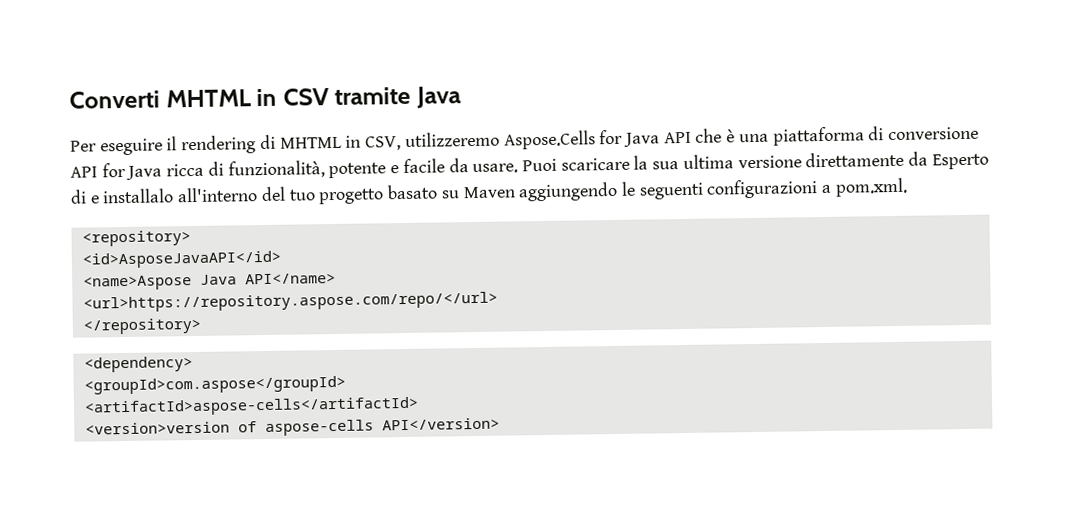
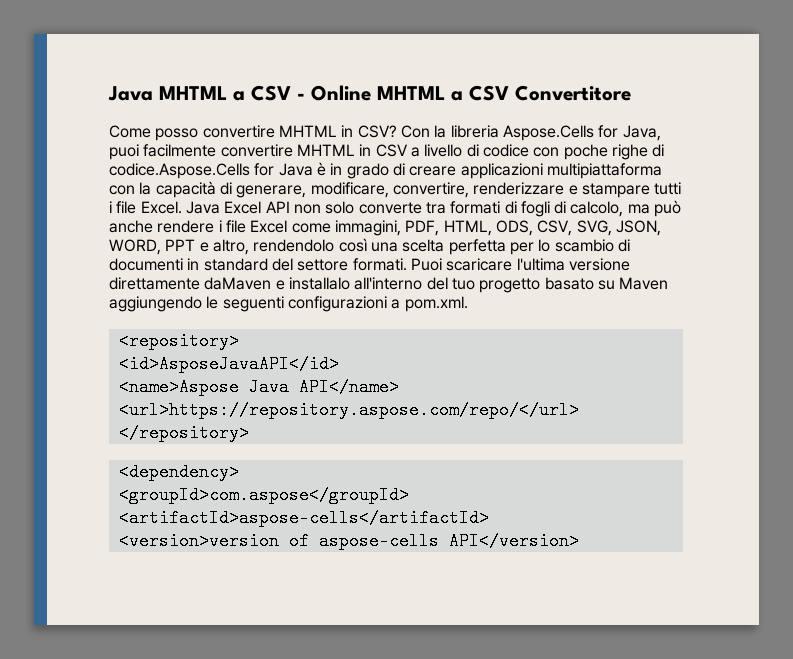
[69,86,462,109] [70,126,980,156] [70,151,989,180] [70,189,87,204] Converti MHTML in CSV tramite Java // Per eseguire il rendering di MHTML in CSV, utilizzeremo Aspose.Cells for Java API che è una piattaforma di conversione API for Java ricca di funzionalità, potente e facile da usare. Puoi scaricare la sua ultima versione direttamente da Esperto di -> [108,85,631,101] [109,125,661,141] [109,144,665,160] [109,162,662,179] [109,181,682,198] [109,200,682,217] [109,220,661,236] [109,238,630,255] [109,258,630,271] [109,277,272,290] Java MHTML a CSV - Online MHTML a CSV Convertitore // Come posso convertire MHTML in CSV? Con la libreria Aspose.Cells for Java, puoi facilmente convertire MHTML in CSV a livello di codice con poche righe di codice.Aspose.Cells for Java è in grado di creare applicazioni multipiattaforma con la capacità di generare, modificare, convertire, renderizzare e stampare tutti i file Excel. Java Excel API non solo converte tra formati di fogli di calcolo, ma può anche rendere i file Excel come immagini, PDF, HTML, ODS, CSV, SVG, JSON, WORD, PPT e altro, rendendolo così una scelta perfetta per lo scambio di documenti in standard del settore formati. Puoi scaricare l'ultima versione direttamente daMaven

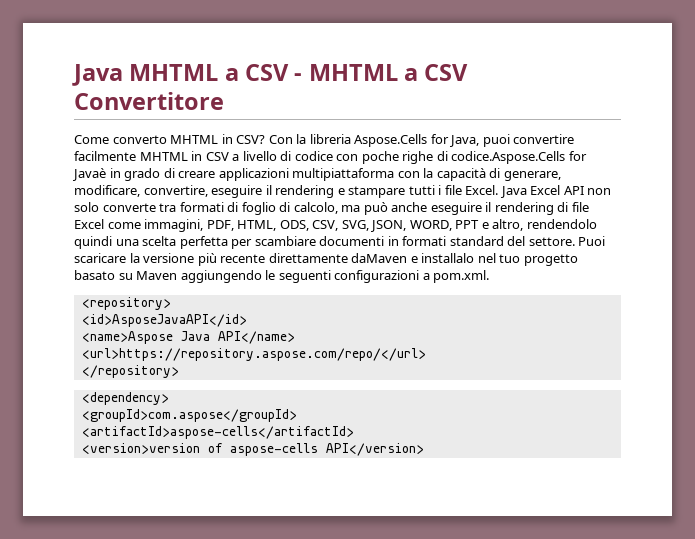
[311,85,371,101] Online -> (303, 77) none
[155,125,275,141] posso convertire -> [112,135,167,144] converto
[143,144,293,157] facilmente convertire -> [513,134,575,144] [74,151,136,161] convertire facilmente
[278,162,326,176] Java è -> [72,168,106,181] Javaè
[473,182,565,195] renderizzare -> [211,185,335,198] eseguire il rendering
[520,201,550,217] fogli -> [241,202,276,215] foglio
[157,220,222,233] rendere i -> [430,202,569,215] eseguire il rendering di
[338,238,367,252] così -> [74,236,112,249] quindi
[538,239,630,252] lo scambio di -> [254,236,316,246] scambiare
(200, 264) none -> [402,236,447,246] formati
[297,258,630,271] settore formati. Puoi scaricare l'ultima versione -> [528,236,606,246] [74,253,266,266] settore. Puoi scaricare la versione più recente
[354,277,448,290] all'interno del -> [477,253,496,263] nel

